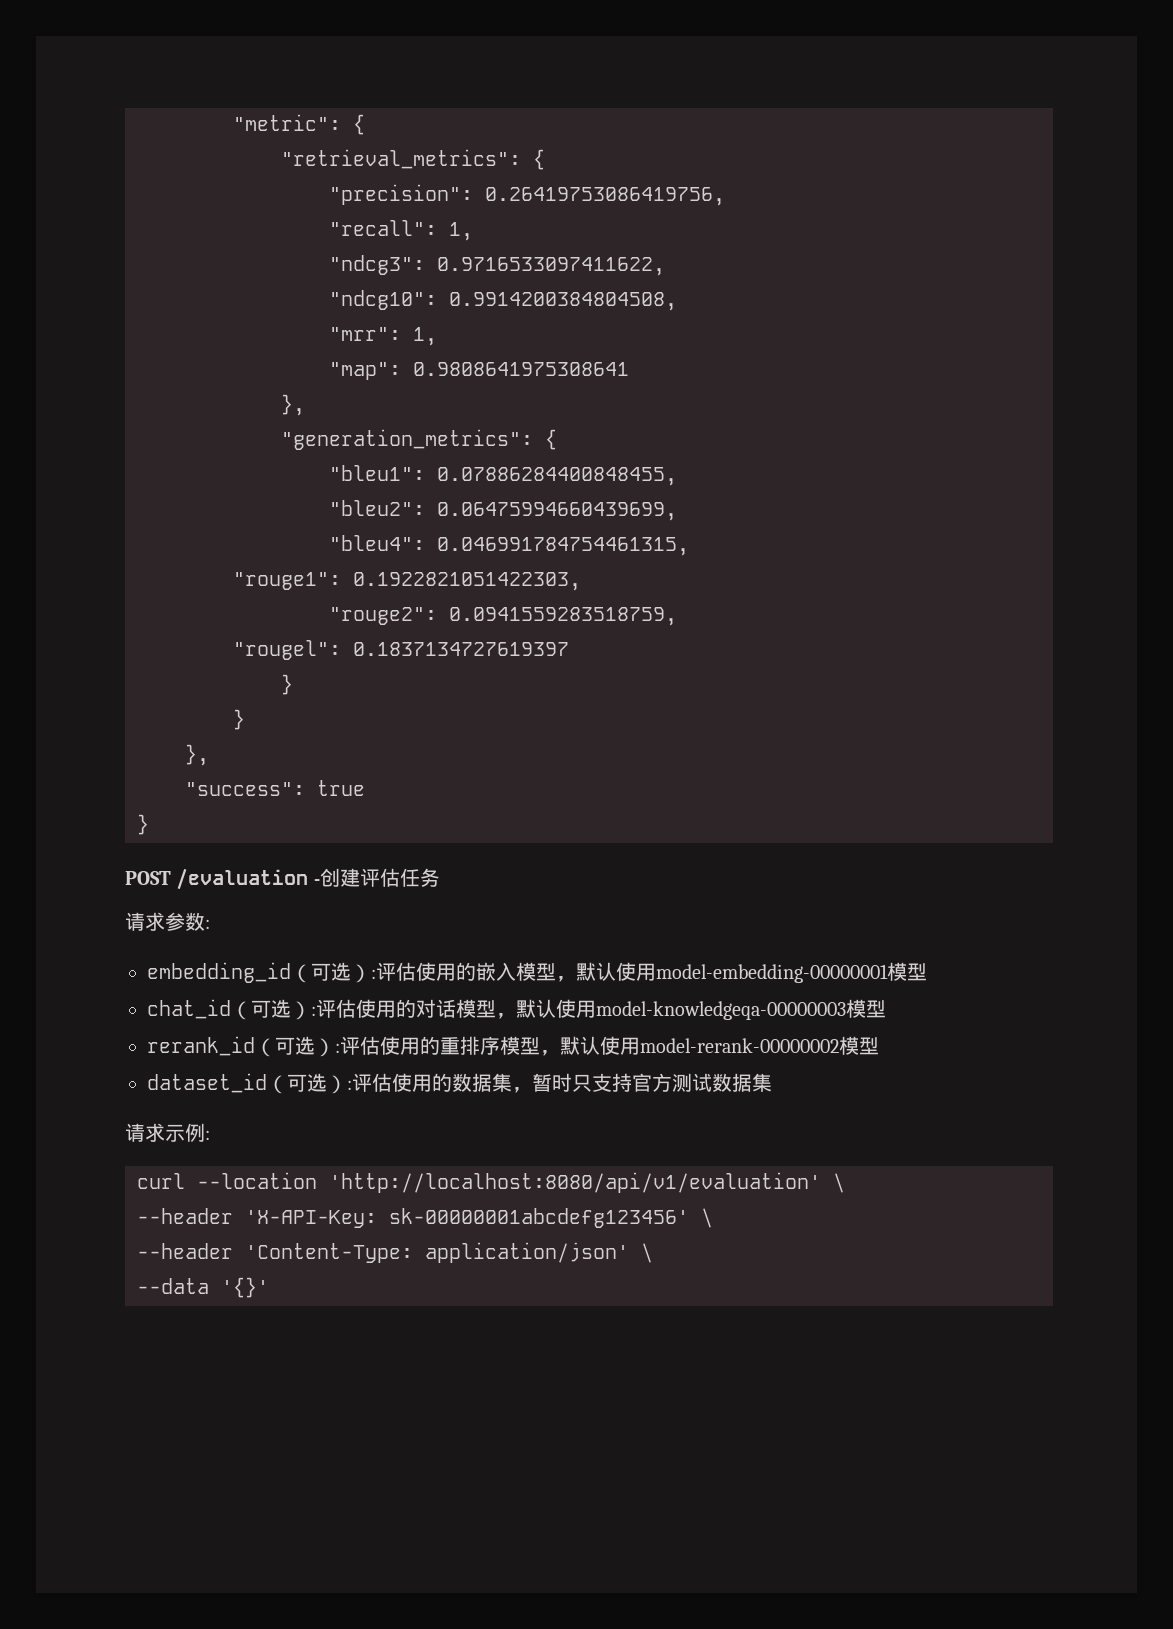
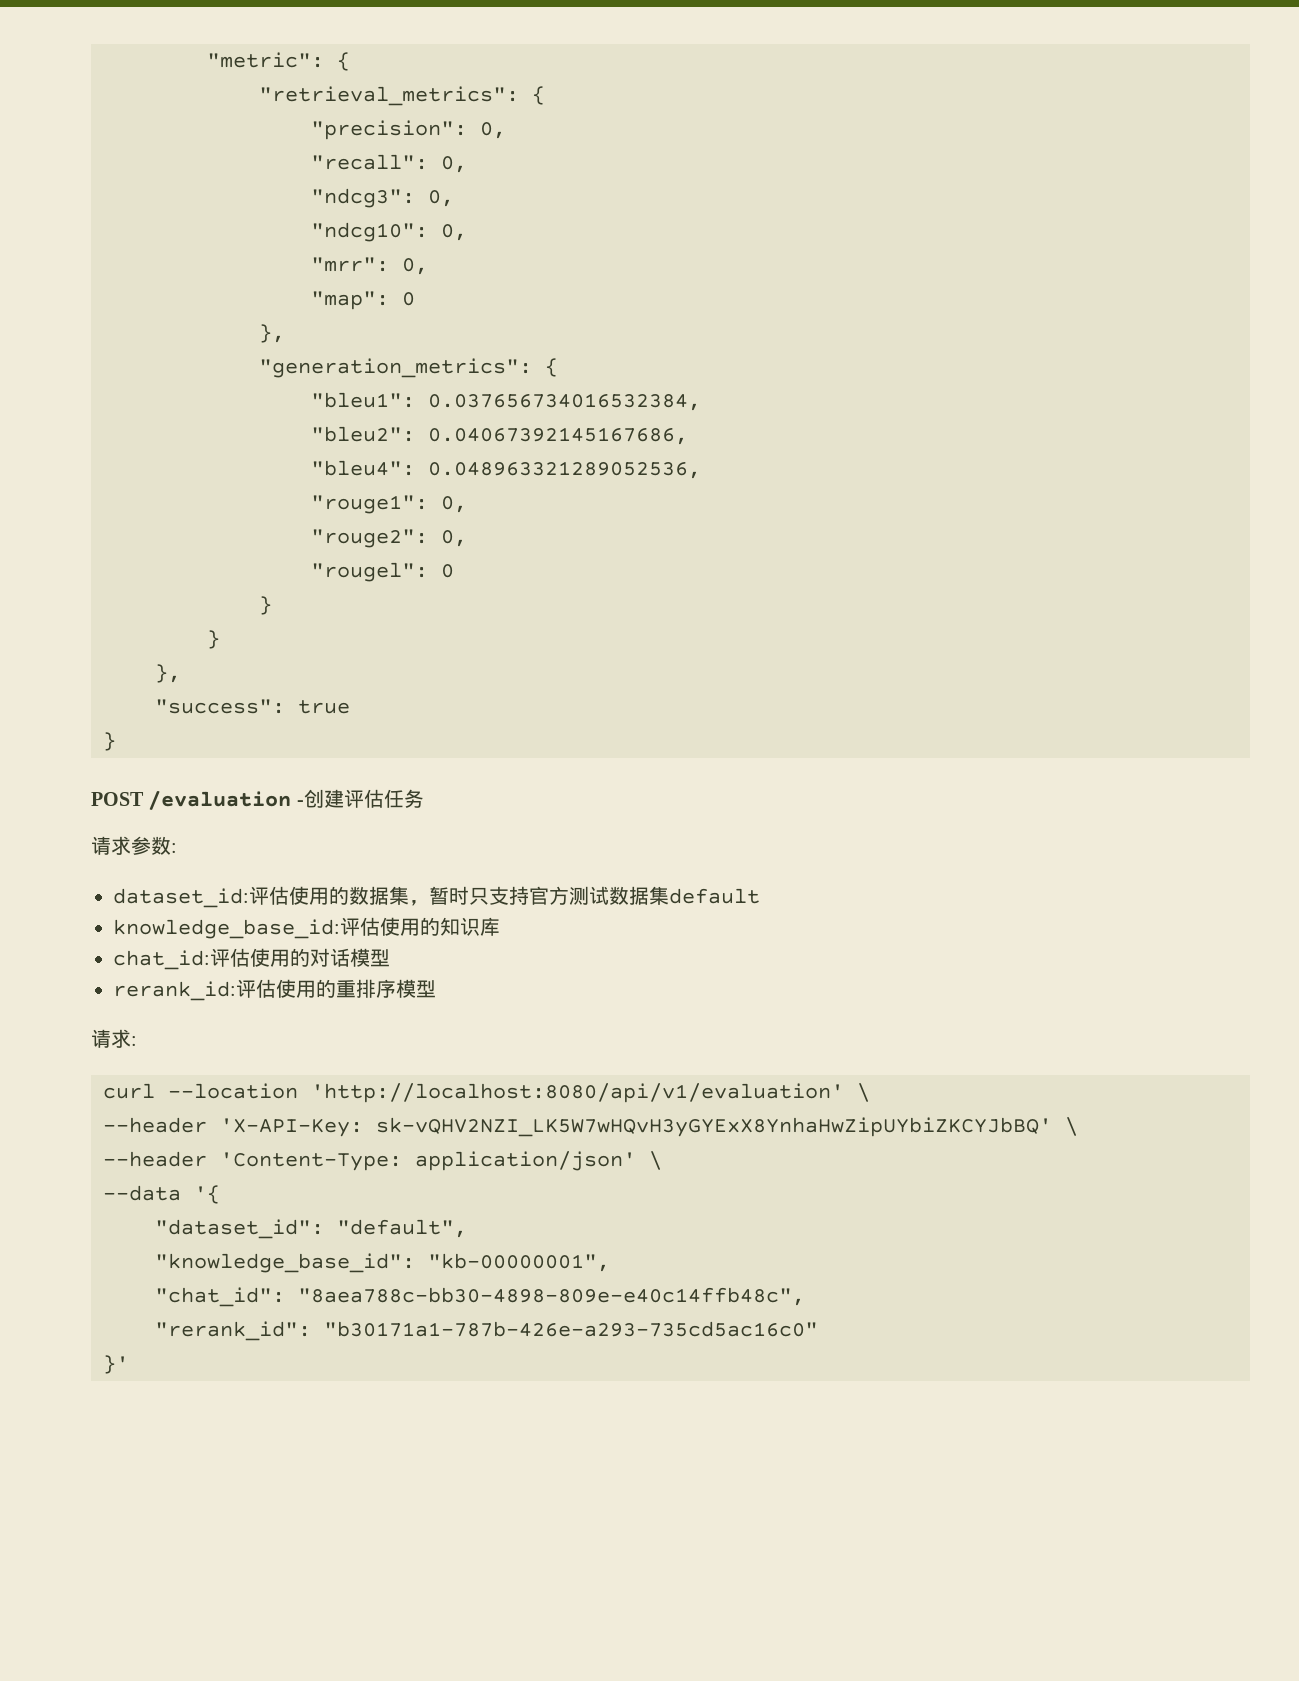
[485,187,725,206] 0.26419753086419756, -> [480,122,506,139] 0,
[449,222,473,241] 1, -> [441,156,467,173] 0,
[437,257,665,276] 0.9716533097411622, -> [428,190,454,207] 0,
[449,292,677,311] 0.9914200384804508, -> [441,224,467,241] 0,
[413,327,437,346] 1, -> [402,258,428,275] 0,
[413,362,629,376] 0.9808641975308641 -> [402,292,415,306] 0
[437,467,677,486] 0.07886284400848455, -> [428,393,701,411] 0.037656734016532384,
[437,502,677,521] 0.06475994660439699, -> [428,427,688,445] 0.04067392145167686,
[437,537,689,556] [233,572,581,591] 0.046991784754461315, // "rouge1": 0.1922821051422303, -> [428,461,701,479] [311,495,467,514] 0.048963321289052536, // "rouge1": 0,
[449,607,677,626] [233,640,569,660] 0.0941559283518759, // "rougel": 0.1837134727619397 -> [441,530,467,547] [311,562,454,582] 0, // "rougel": 0
[147,962,927,983] [147,999,886,1020] [147,1036,879,1057] [147,1073,352,1094] embedding_id（可选）:评估使用的嵌入模型，默认使用model-embedding-00000001模型 // chat_id（可选）:评估使用的对话模型，默认使用model-knowledgeqa-00000003模型 // rerank_id（可选）:评估使用的重排序模型，默认使用model-rerank-00000002模型 // dataset_id（可选）: -> [113,888,249,908] dataset_id:
[125,1123,205,1142] // 请求示例 -> [669,888,760,904] [113,917,500,939] [113,948,390,970] [113,979,436,1001] [91,1029,131,1048] default // knowledge_base_id:评估使用的知识库 // chat_id:评估使用的对话模型 // rerank_id:评估使用的重排序模型 // 请求
[389,1208,689,1228] sk-00000001abcdefg123456' -> [376,1117,1052,1137] sk-vQHV2NZI_LK5W7wHQvH3yGYExX8YnhaHwZipUYbiZKCYJbBQ'
[221,1277,269,1298] '{}' -> [194,1185,220,1204] [155,1219,467,1239] [155,1253,610,1273] [155,1287,805,1307] [155,1321,818,1341] [103,1355,129,1374] '{ // "dataset_id": "default", // "knowledge_base_id": "kb-00000001", // "chat_id": "8aea788c-bb30-4898-809e-e40c14ffb48c", // "rerank_id": "b30171a1-787b-426e-a293-735cd5ac16c0" // }'

